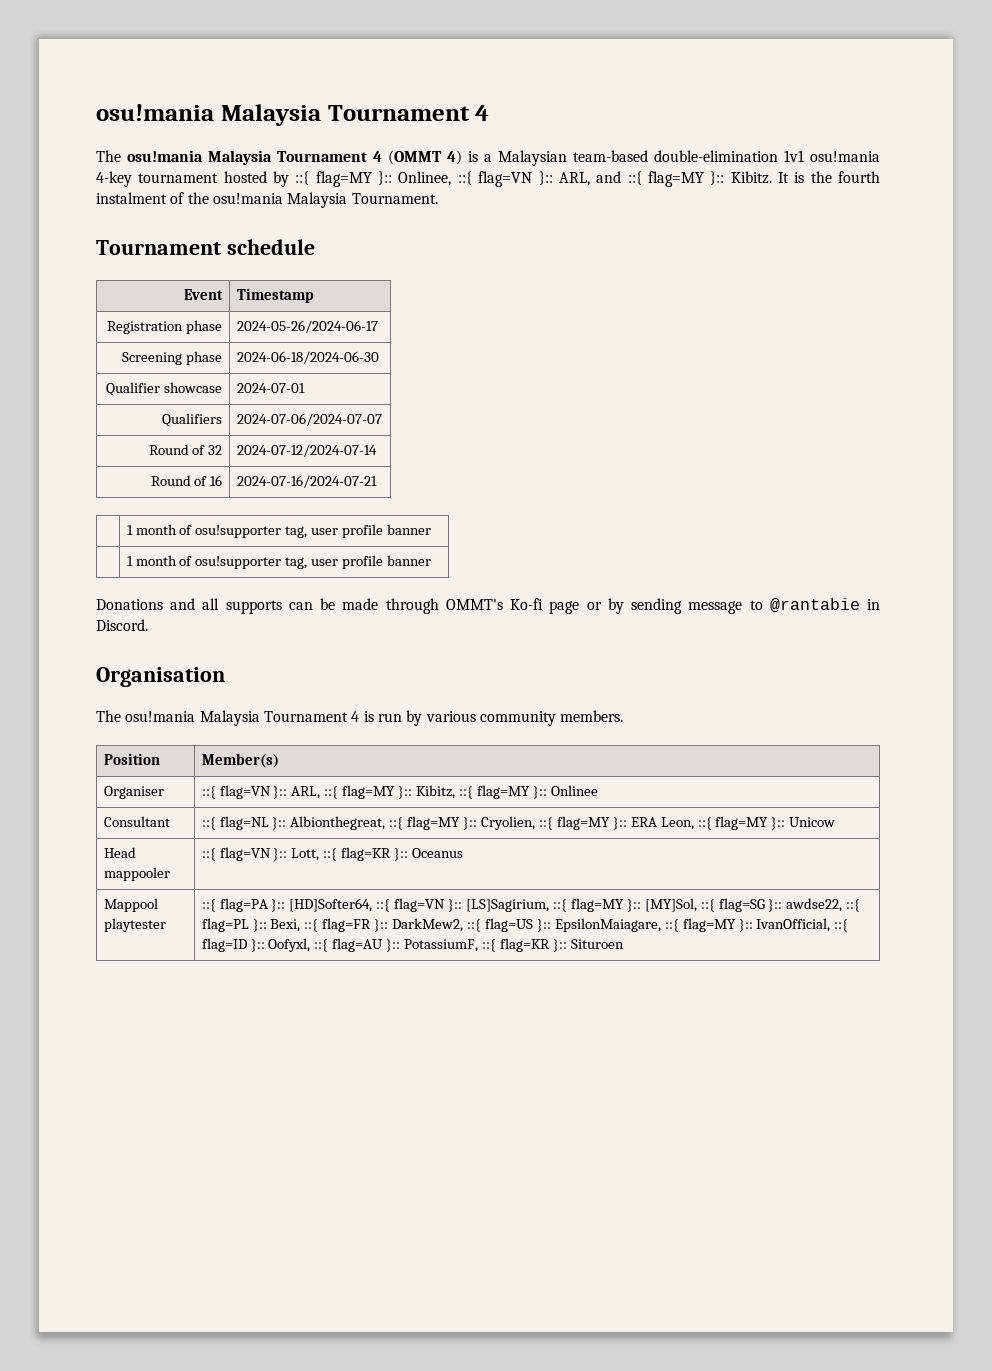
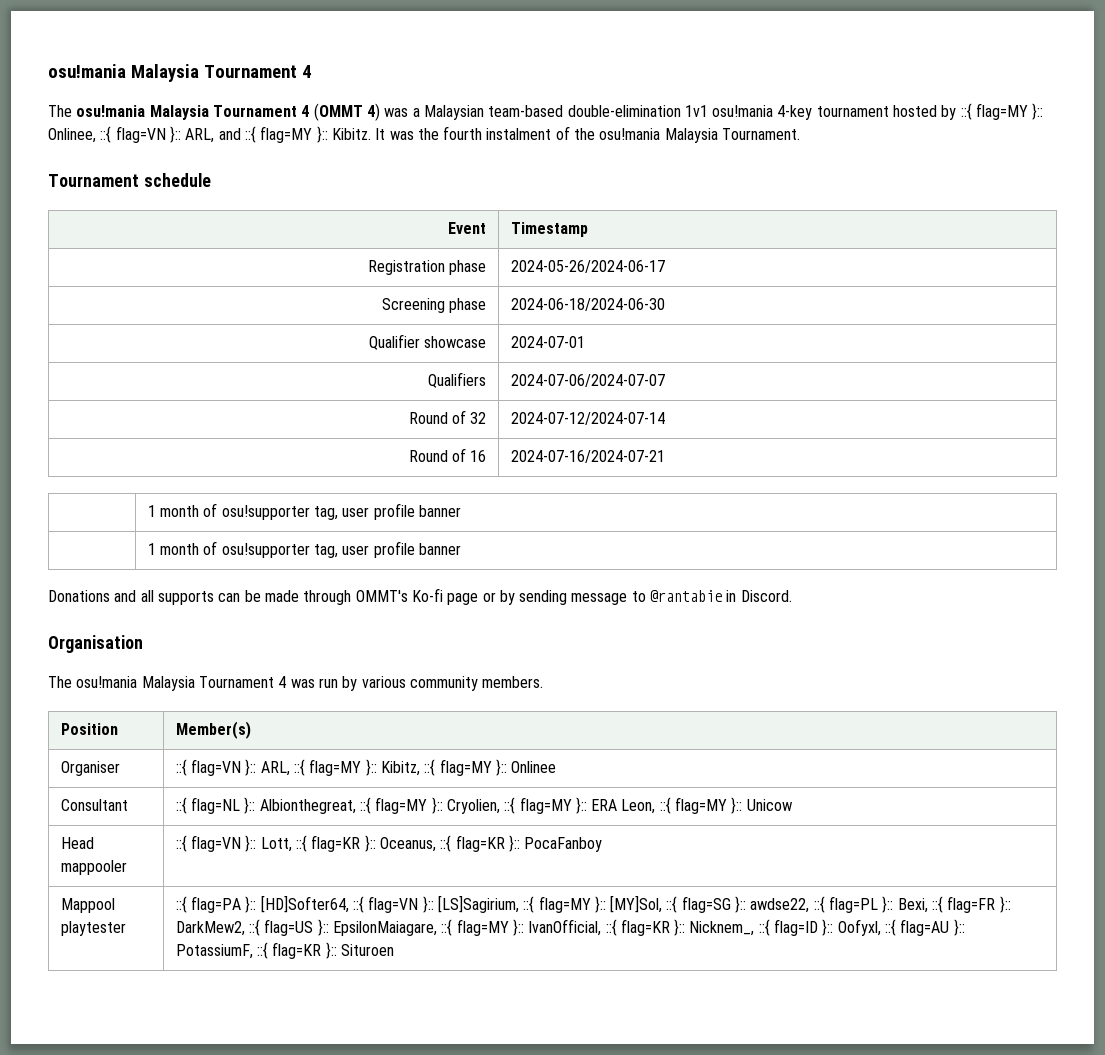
[468,151,478,162] is -> [384,108,409,117] was
[794,172,805,183] is -> [389,131,414,140] was
[363,711,374,722] is -> [290,679,315,688] was
[412,848,464,858] Oceanus -> [379,835,603,852] Oceanus, ::{ flag=KR }:: PocaFanboy
(849, 925) none -> [620,919,770,936] flag=KR }:: Nicknem_, ::{

